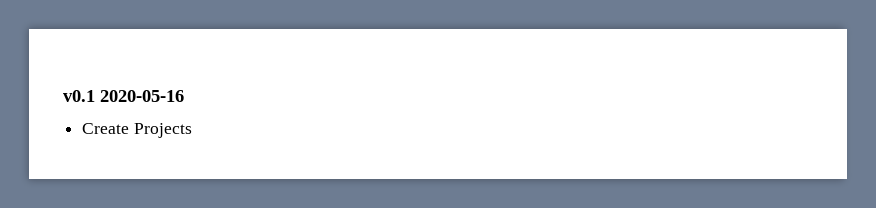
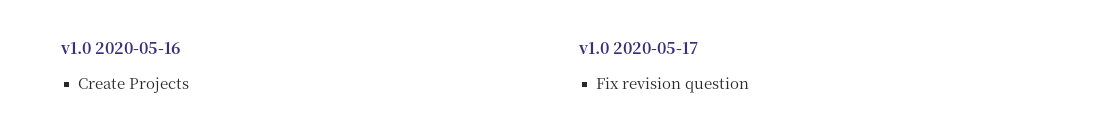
[63,90,95,102] v0.1 -> [60,42,91,54] v1.0
(192, 130) none -> [578,42,699,54] [595,77,749,93] // v1.0 2020-05-17 // Fix revision question

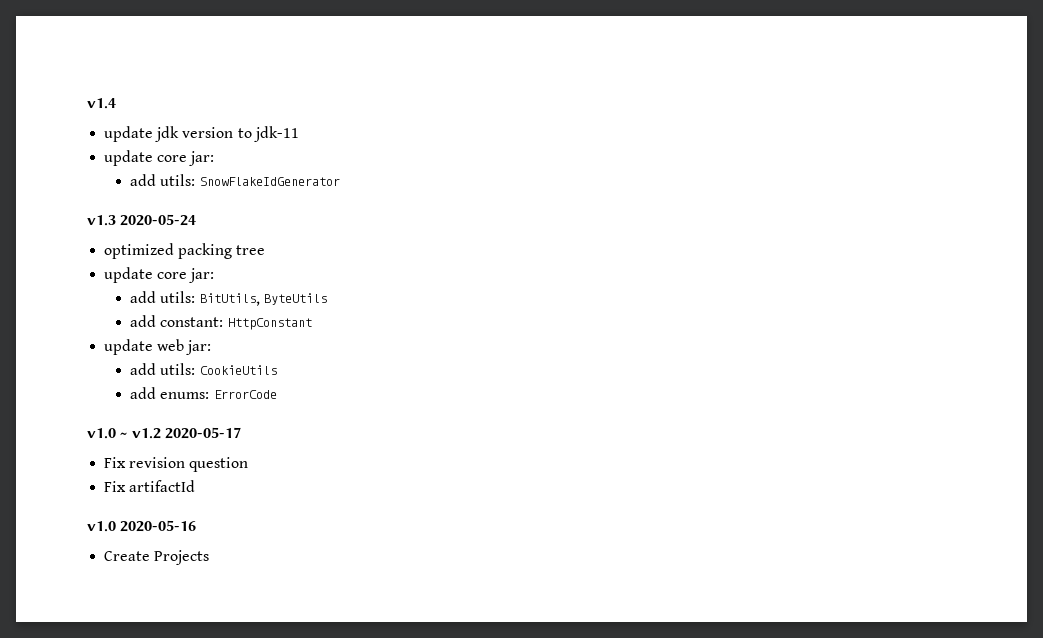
(60, 48) none -> [87,98,116,109] [104,126,299,142] [104,150,215,166] [130,174,340,186] [87,214,197,226] [104,243,266,259] [104,267,215,283] [130,291,327,306] [130,315,312,330] [104,339,212,355] [130,363,277,375] [130,387,277,399] [87,427,241,439] [104,457,249,472] [104,480,196,492] v1.4 // update jdk version to jdk-11 // update core jar: // add utils: SnowFlakeIdGenerator // v1.3 2020-05-24 // optimized packing tree // update core jar: // add utils: BitUtils, ByteUtils // add constant: HttpConstant // update web jar: // add utils: CookieUtils // add enums: ErrorCode // v1.0 ~ v1.2 2020-05-17 // Fix revision question // Fix artifactId //
[578,42,699,54] [595,77,749,93] // v1.0 2020-05-17 // Fix revision question -> (210, 557) none

